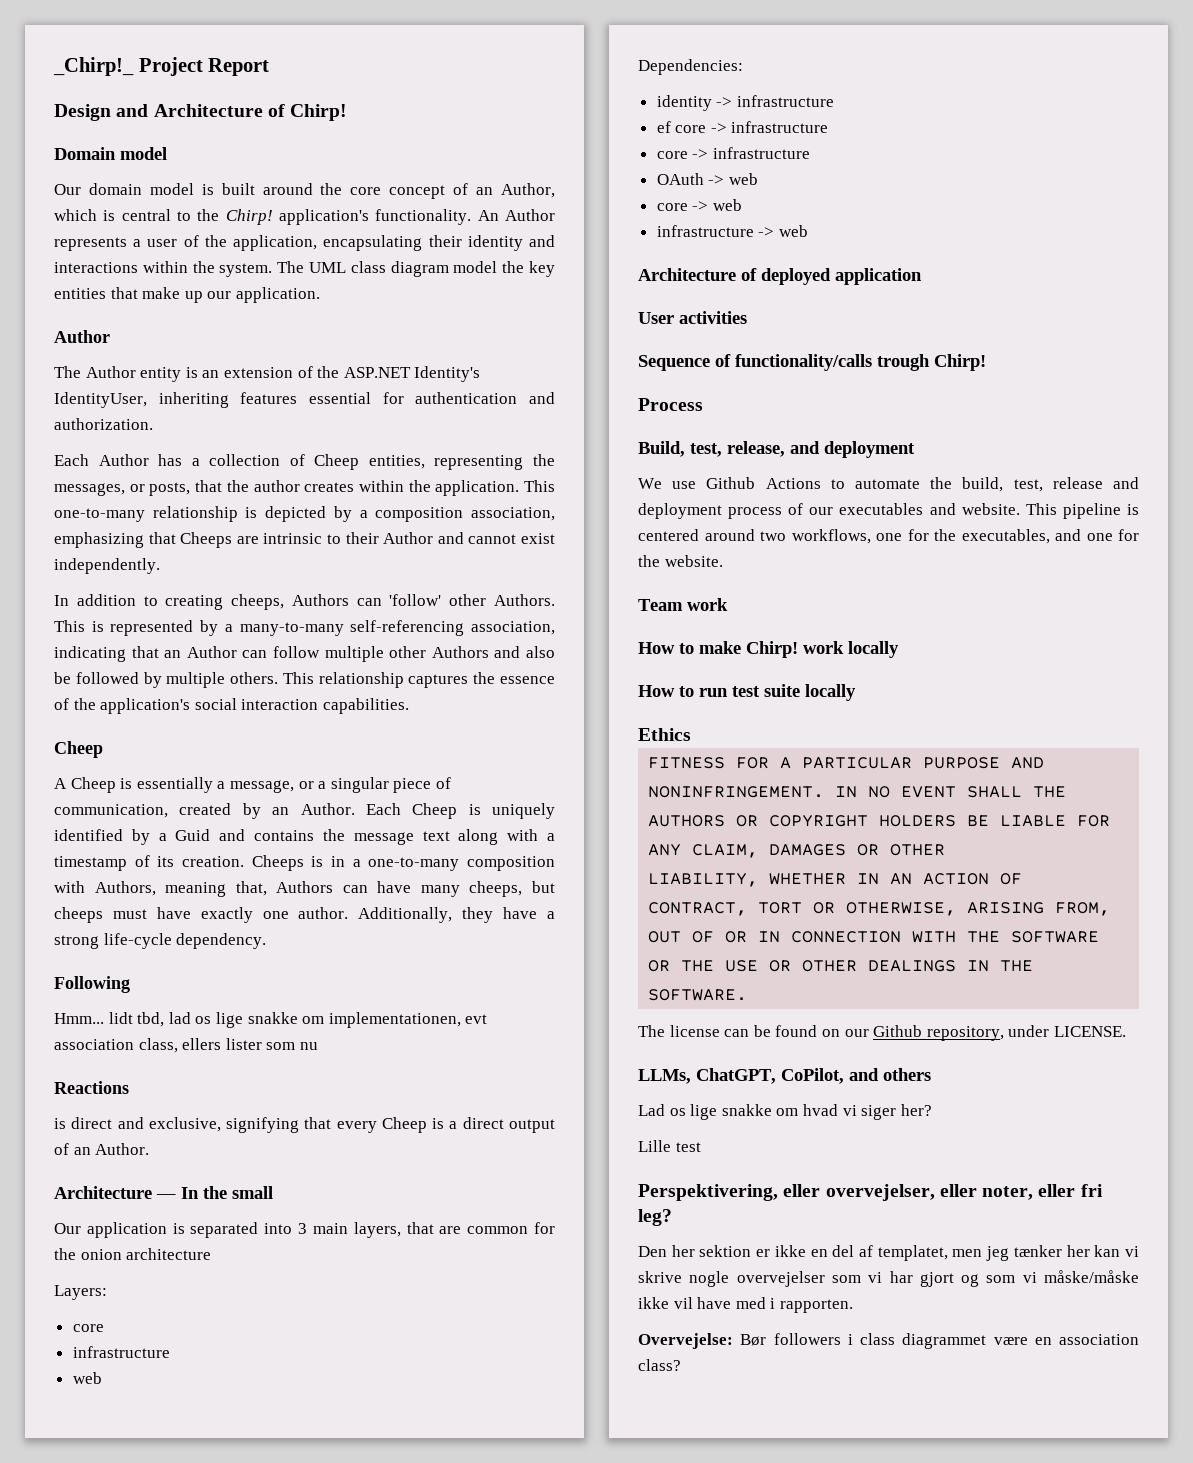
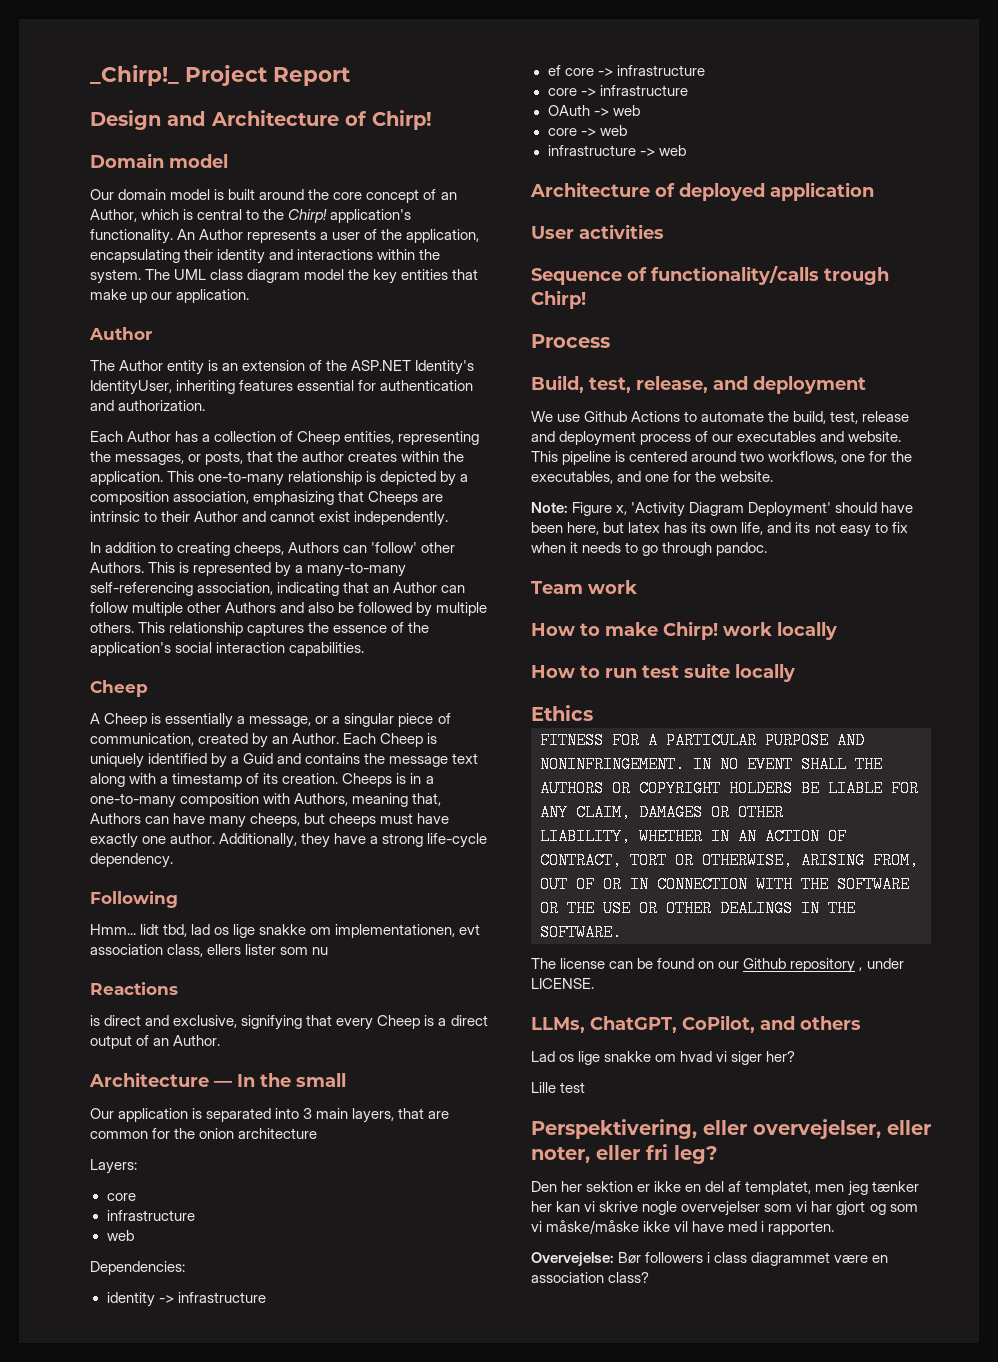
(723, 561) none -> [531,502,914,517] [531,522,908,537] [531,542,768,556] // Note: Figure x, 'Activity Diagram Deployment' should have been here, but latex has its own life, and its not easy to fix when it needs to go through pandoc.
[926,1026,1004,1041] repository, -> [790,958,863,973] repository ,

